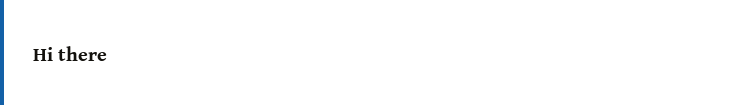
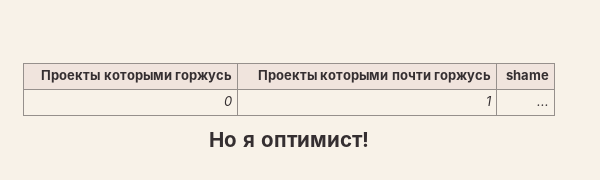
[33,46,108,61] Hi there -> [41,70,233,83] [257,70,492,83] [506,70,550,80] [224,96,234,106] [486,96,493,106] [537,104,550,106] [209,132,369,147] Проекты которыми горжусь | Проекты которыми почти горжусь | shame // 0 | 1 | ... // Но я оптимист!

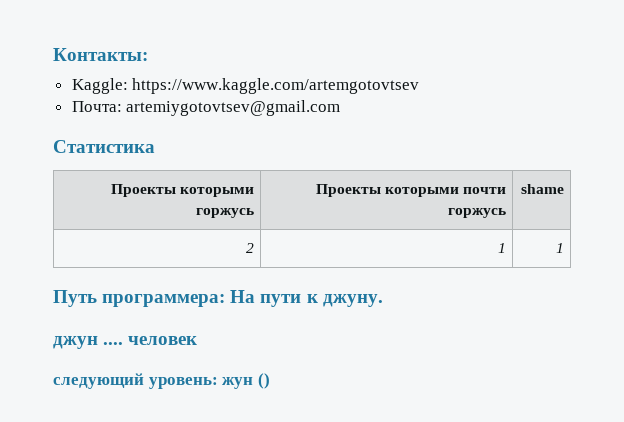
(41, 76) none -> [53,48,148,61] [71,78,420,94] [71,100,341,116] [53,140,155,153] Контакты: // Kaggle: https://www.kaggle.com/artemgotovtsev // Почта: artemiygotovtsev@gmail.com // Статистика //
[224,96,234,106] [486,96,493,106] [537,104,550,106] [209,132,369,147] 0 | 1 | ... // Но я оптимист! -> [246,243,255,253] [498,243,507,253] [556,243,565,253] [53,290,383,307] [53,336,198,349] [53,373,270,389] 2 | 1 | 1 // Путь программера: На пути к джуну. // джун .... человек // следующий уровень: жун ()

